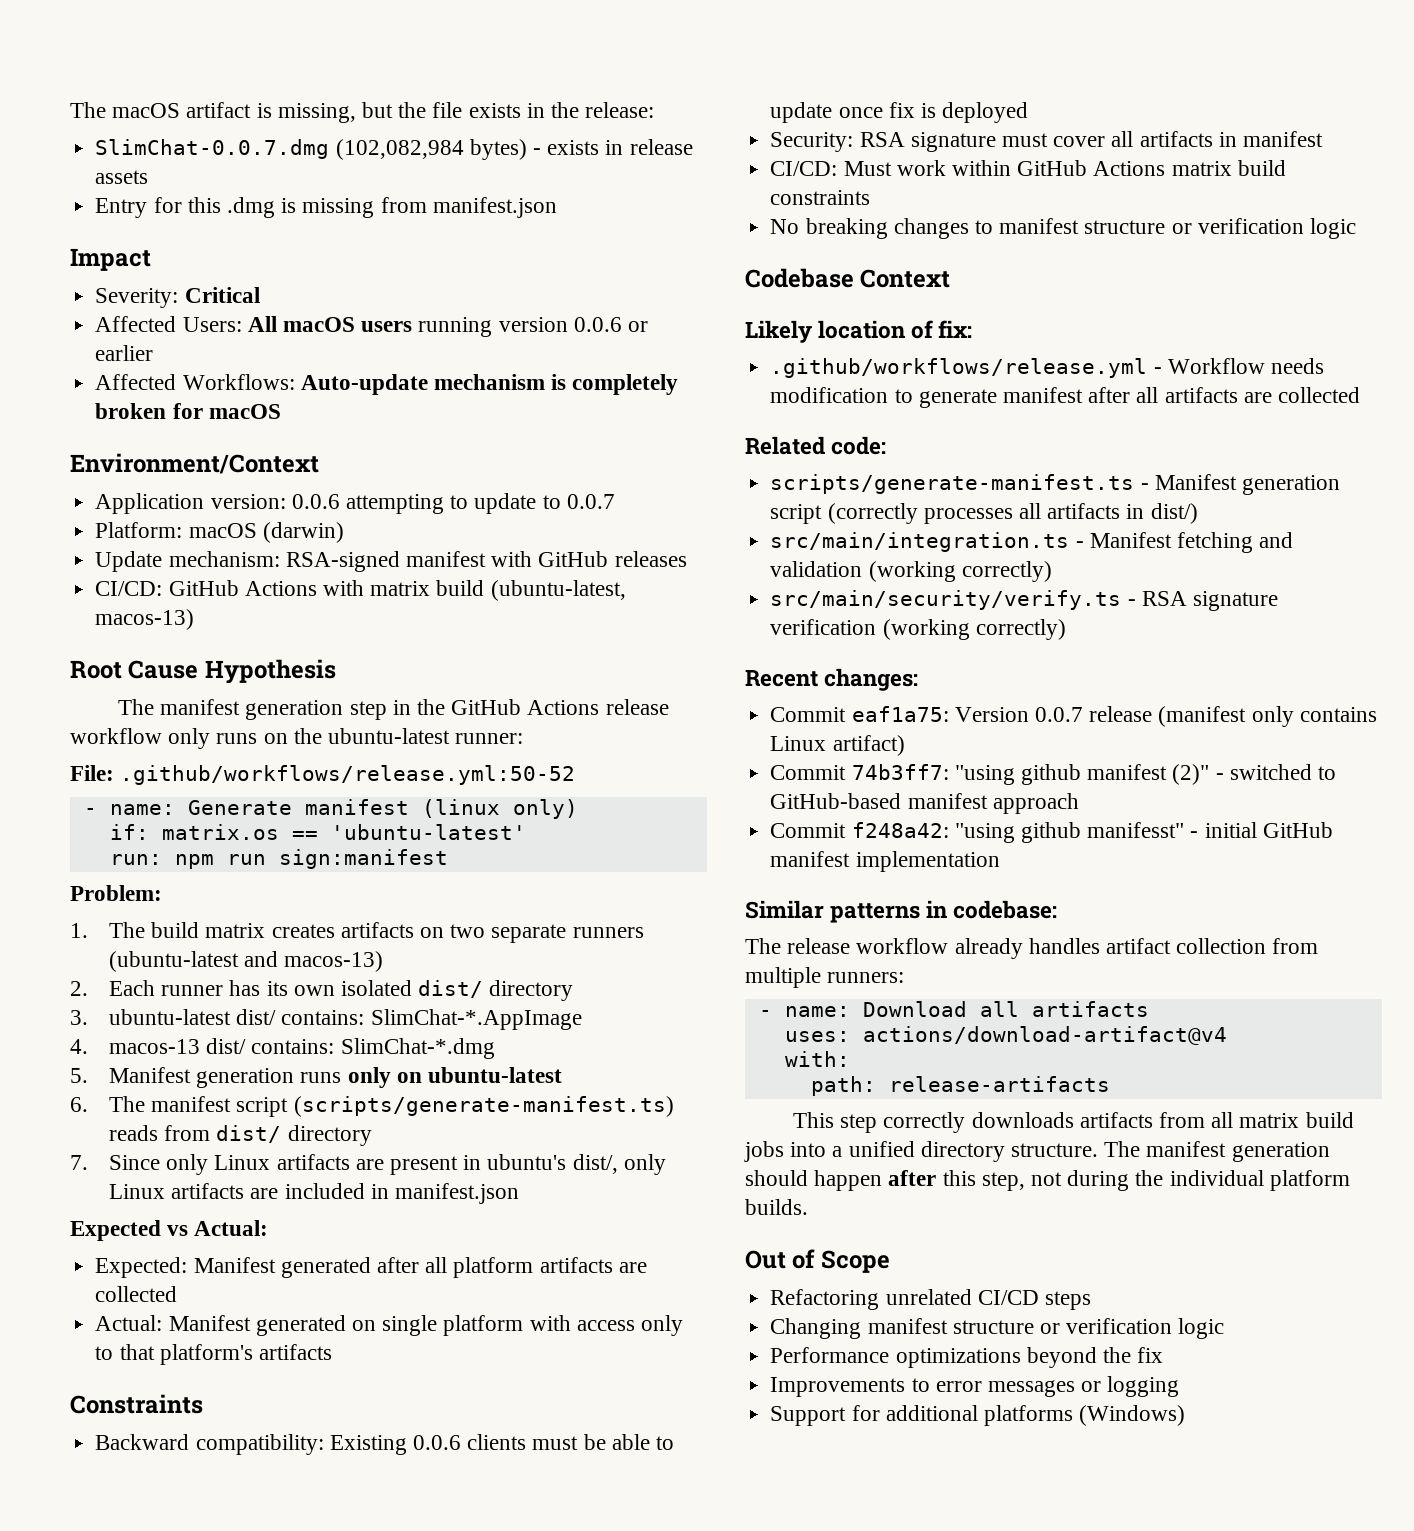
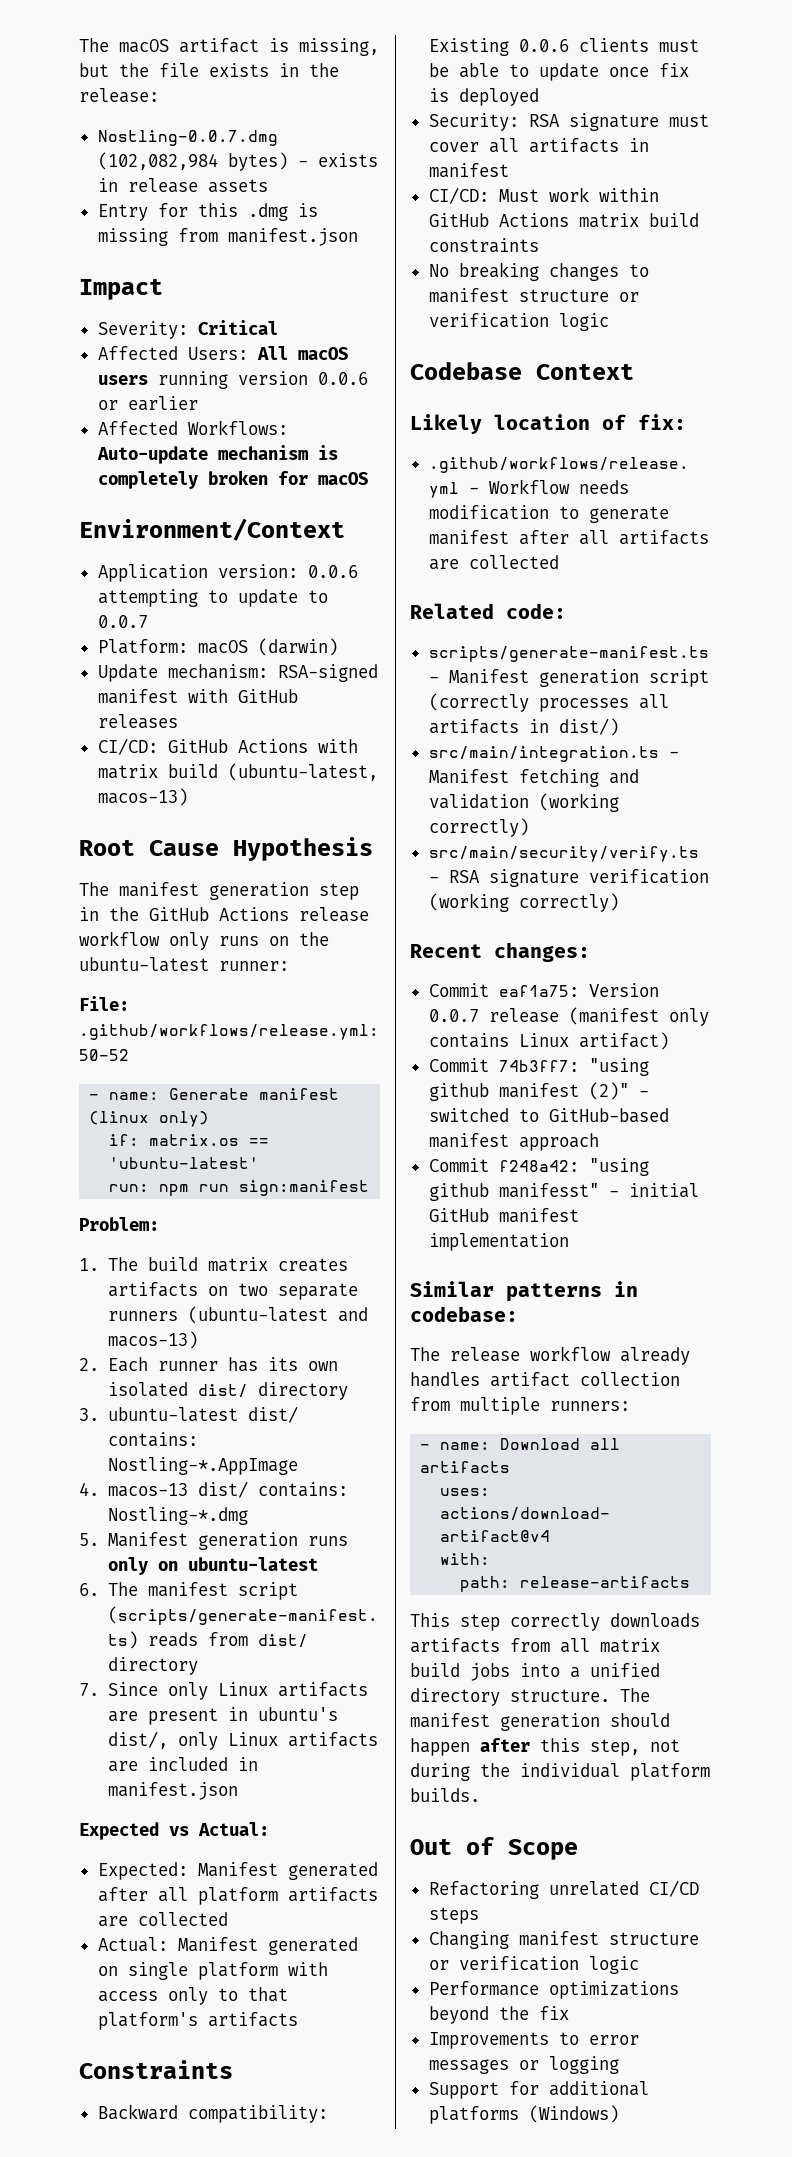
[95,139,330,159] SlimChat-0.0.7.dmg -> [97,130,278,146] Nostling-0.0.7.dmg
[370,1009,582,1030] SlimChat-*.AppImage -> [107,1457,298,1475] Nostling-*.AppImage
[340,1038,495,1059] SlimChat-*.dmg -> [107,1507,248,1525] Nostling-*.dmg

